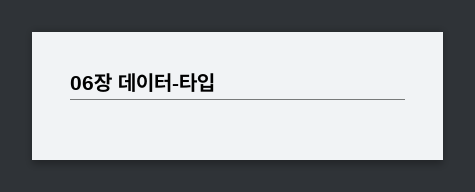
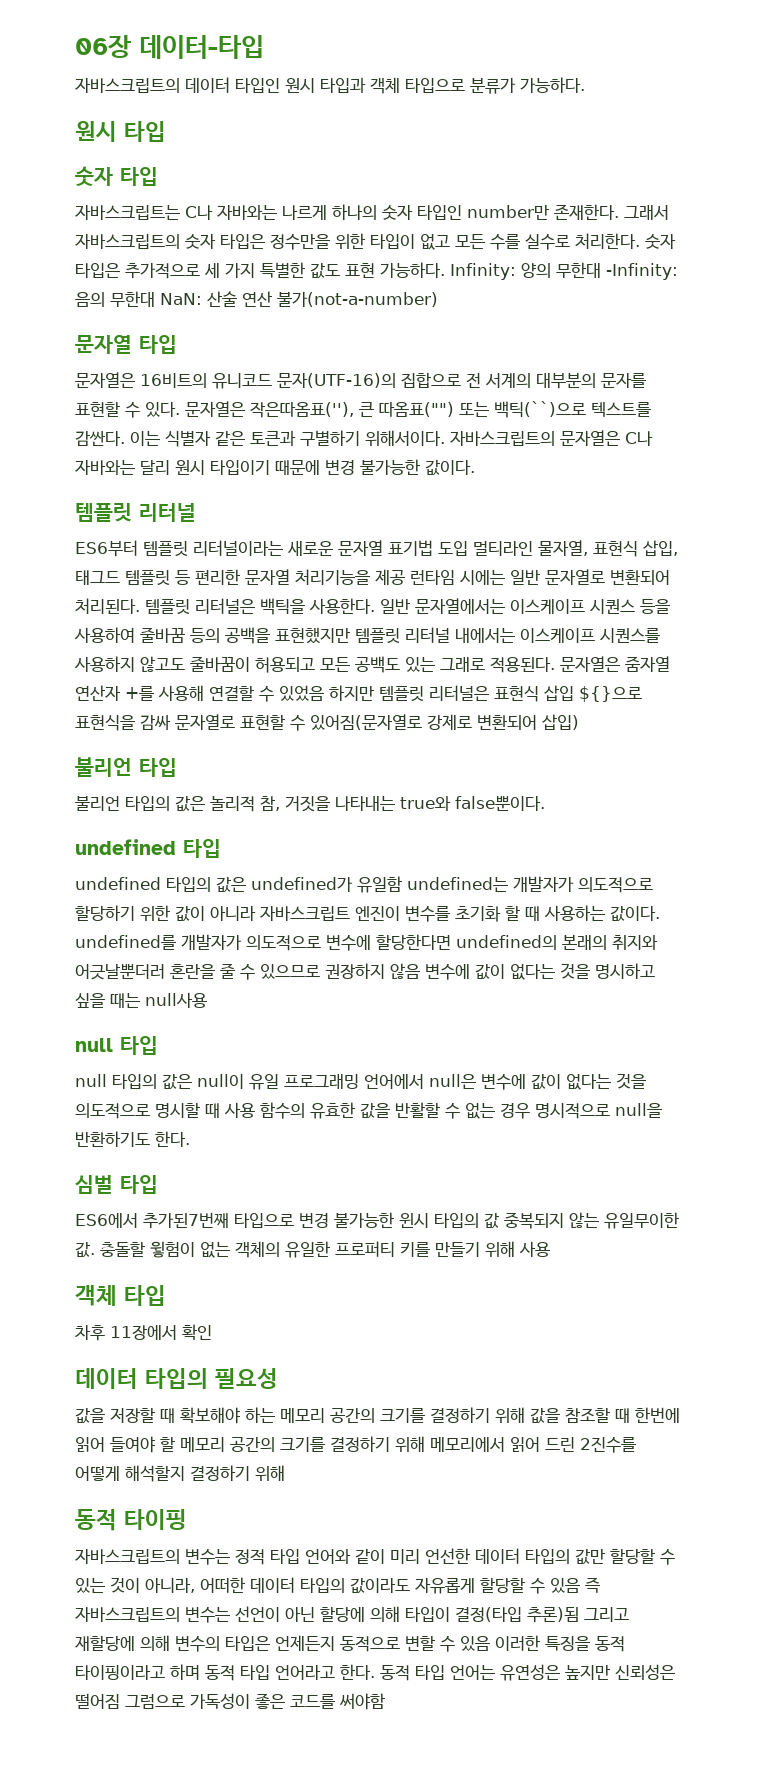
(215, 82) none -> [75,77,585,94] [75,121,166,142] [75,166,158,186] [75,204,669,220] [75,233,676,250] [75,262,678,280] [75,291,438,307] [75,335,177,354] [75,372,646,389] [75,401,651,418] [75,430,653,447] [75,459,475,476] [75,503,196,522] [75,540,678,557] [75,569,670,586] [75,598,670,615] [74,627,660,644] [74,656,670,673] [75,685,642,702] [75,714,579,731] [75,757,177,777] [75,796,545,812] [75,839,221,858] [75,876,653,893] [75,905,660,922] [75,934,658,951] [75,963,655,980] [75,992,207,1008] [75,1036,158,1055] [75,1073,646,1090] [75,1102,662,1119] [75,1131,190,1147] [75,1175,158,1194] [75,1212,679,1229] [75,1241,550,1258] [75,1285,166,1306] [75,1324,212,1341] [75,1368,278,1389] [75,1407,680,1424] [75,1436,636,1453] [75,1465,285,1482] [75,1509,187,1531] [75,1548,675,1565] [75,1577,600,1594] [75,1606,629,1623] [75,1635,625,1652] [75,1664,675,1681] [75,1693,385,1710] // 자바스크립트의 데이터 타입인 원시 타입과 객체 타입으로 분류가 가능하다. // 원시 타입 // 숫자 타입 // 자바스크립트는 C나 자바와는 나르게 하나의 숫자 타입인 number만 존재한다. 그래서 자바스크립트의 숫자 타입은 정수만을 위한 타입이 없고 모든 수를 실수로 처리한다. 숫자 타입은 추가적으로 세 가지 특별한 값도 표현 가능하다. Infinity: 양의 무한대 -Infinity: 음의 무한대 NaN: 산술 연산 불가(not-a-number) // 문자열 타입 // 문자열은 16비트의 유니코드 문자(UTF-16)의 집합으로 전 서계의 대부분의 문자를 표현할 수 있다. 문자열은 작은따옴표(''), 큰 따옴표("") 또는 백틱(``)으로 텍스트를 감싼다. 이는 식별자 같은 토큰과 구별하기 위해서이다. 자바스크립트의 문자열은 C나 자바와는 달리 원시 타입이기 때문에 변경 불가능한 값이다. // 템플릿 리터널 // ES6부터 템플릿 리터널이라는 새로운 문자열 표기법 도입 멀티라인 물자열, 표현식 삽입, 태그드 템플릿 등 편리한 문자열 처리기능을 제공 런타임 시에는 일반 문자열로 변환되어 처리된다. 템플릿 리터널은 백틱을 사용한다. 일반 문자열에서는 이스케이프 시퀀스 등을 사용하여 줄바꿈 등의 공백을 표현했지만 템플릿 리터널 내에서는 이스케이프 시퀀스를 사용하지 않고도 줄바꿈이 허용되고 모든 공백도 있는 그래로 적용된다. 문자열은 줌자열 연산자 +를 사용해 연결할 수 있었음 하지만 템플릿 리터널은 표현식 삽입 ${}으로 표현식을 감싸 문자열로 표현할 수 있어짐(문자열로 강제로 변환되어 삽입) // 불리언 타입 // 불리언 타입의 값은 놀리적 참, 거짓을 나타내는 true와 false뿐이다. // undefined 타입 // undefined 타입의 값은 undefined가 유일함 undefined는 개발자가 의도적으로 할당하기 위한 값이 아니라 자바스크립트 엔진이 변수를 초기화 할 때 사용하는 값이다. undefined를 개발자가 의도적으로 변수에 할당한다면 undefined의 본래의 취지와 어긋날뿐더러 혼란을 줄 수 있으므로 권장하지 않음 변수에 값이 없다는 것을 명시하고 싶을 때는 null사용 // null 타입 // null 타입의 값은 null이 유일 프로그래밍 언어에서 null은 변수에 값이 없다는 것을 의도적으로 명시할 때 사용 함수의 유효한 값을 반활할 수 없는 경우 명시적으로 null을 반환하기도 한다. // 심벌 타입 // ES6에서 추가된7번째 타입으로 변경 불가능한 윈시 타입의 값 중복되지 않는 유일무이한 값. 충돌할 윟험이 없는 객체의 유일한 프로퍼티 키를 만들기 위해 사용 // 객체 타입 // 차후 11장에서 확인 // 데이터 타입의 필요성 // 값을 저장할 때 확보해야 하는 메모리 공간의 크기를 결정하기 위해 값을 참조할 때 한번에 읽어 들여야 할 메모리 공간의 크기를 결정하기 위해 메모리에서 읽어 드린 2진수를 어떻게 해석할지 결정하기 위해 // 동적 타이핑 // 자바스크립트의 변수는 정적 타입 언어와 같이 미리 언선한 데이터 타입의 값만 할당할 수 있는 것이 아니라, 어떠한 데이터 타입의 값이라도 자유롭게 할당할 수 있음 즉 자바스크립트의 변수는 선언이 아닌 할당에 의해 타입이 결정(타입 추론)됨 그리고 재할당에 의해 변수의 타입은 언제든지 동적으로 변할 수 있음 이러한 특징을 동적 타이핑이라고 하며 동적 타입 언어라고 한다. 동적 타입 언어는 유연성은 높지만 신뢰성은 떨어짐 그럼으로 가독성이 좋은 코드를 써야함

